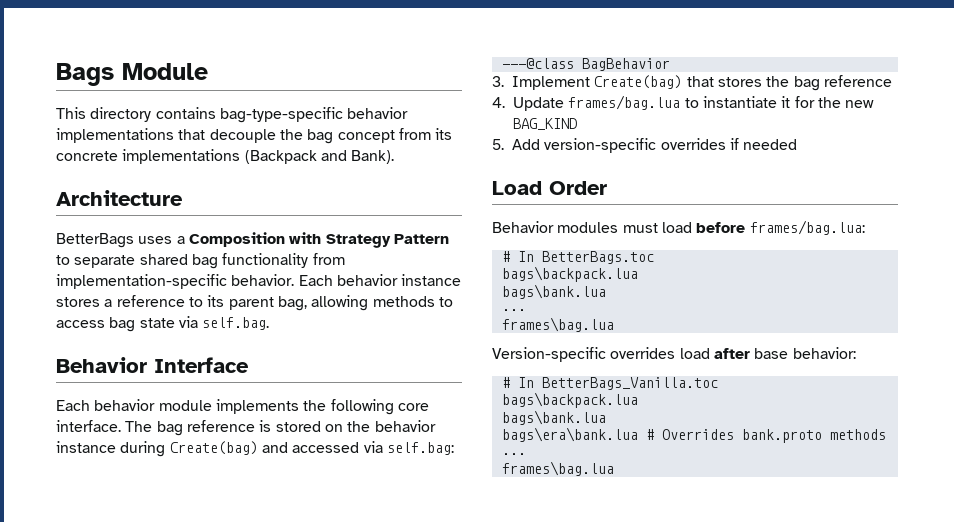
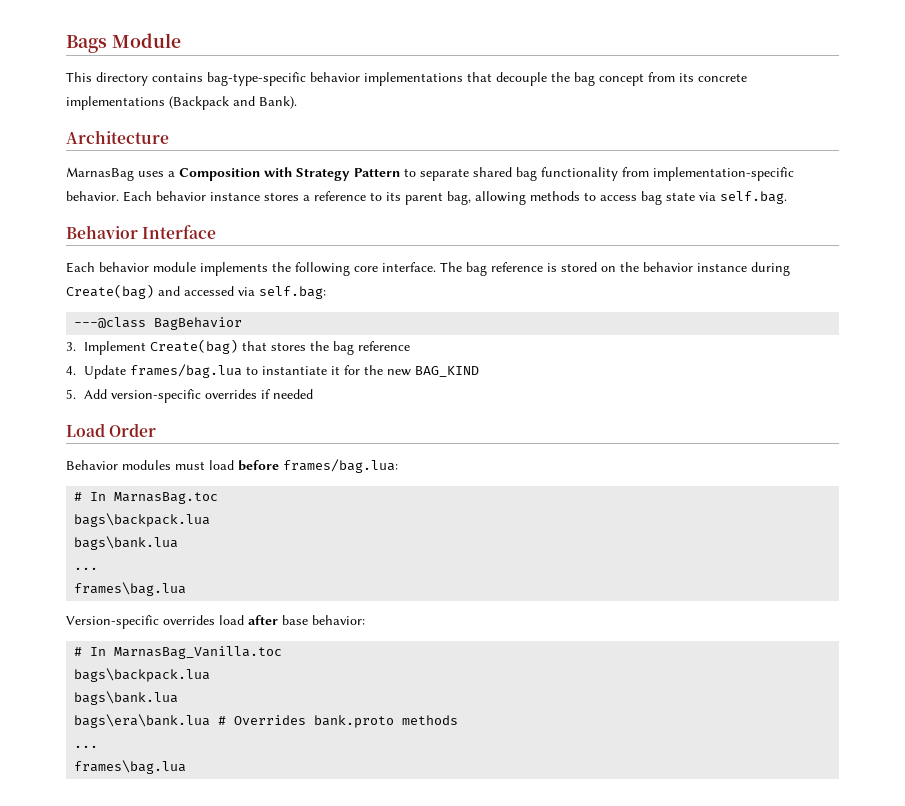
[56,233,134,248] BetterBags -> [66,167,134,181] MarnasBag
[541,251,654,264] BetterBags.toc -> [114,492,219,504] MarnasBag.toc
[541,377,718,390] BetterBags_Vanilla.toc -> [114,646,283,659] MarnasBag_Vanilla.toc

